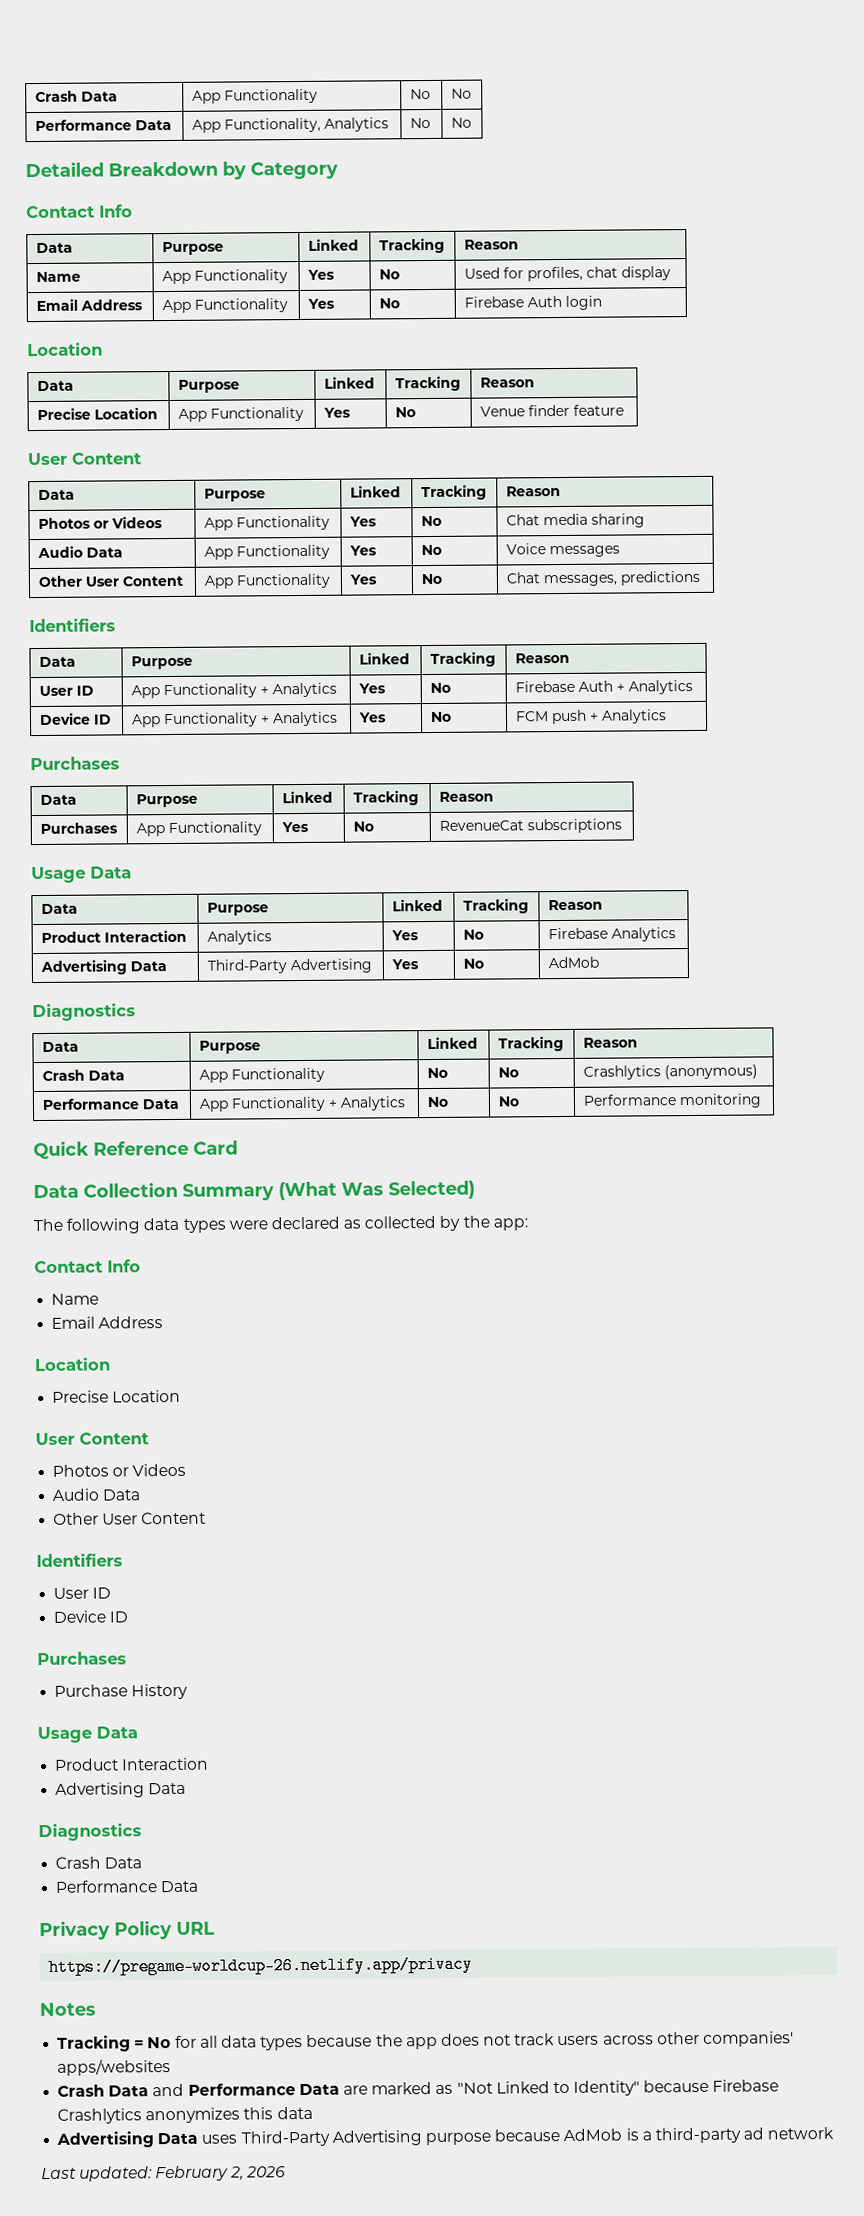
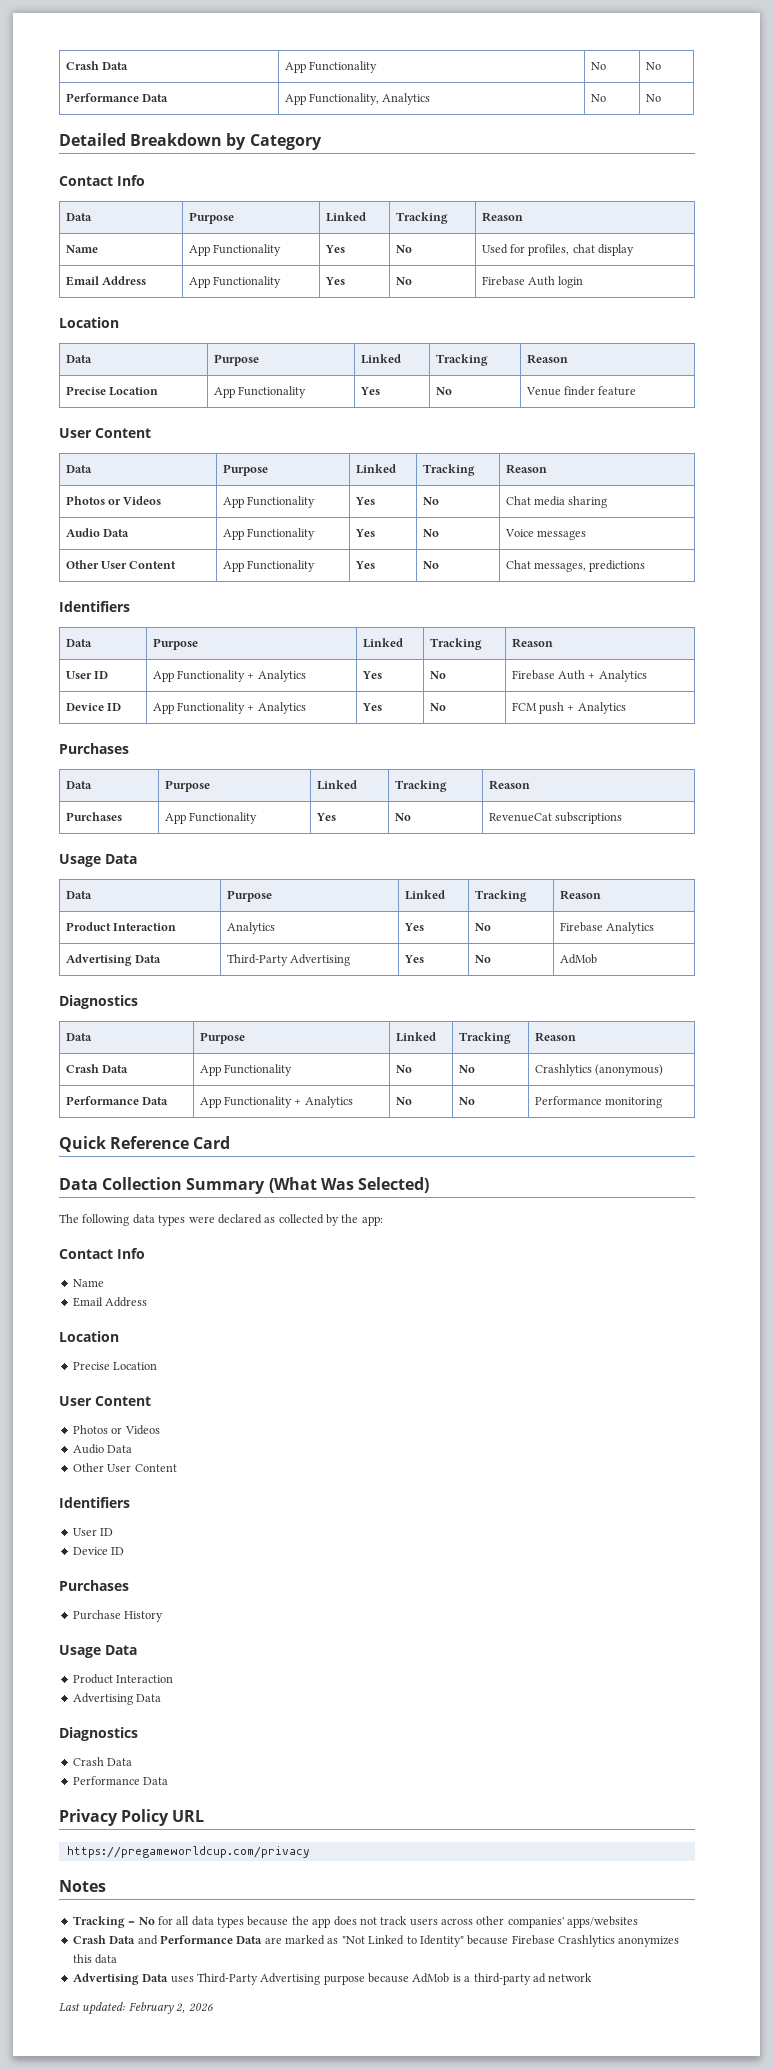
[48,1955,474,1976] https://pregame-worldcup-26.netlify.app/privacy -> [66,1846,310,1858] https://pregameworldcup.com/privacy

